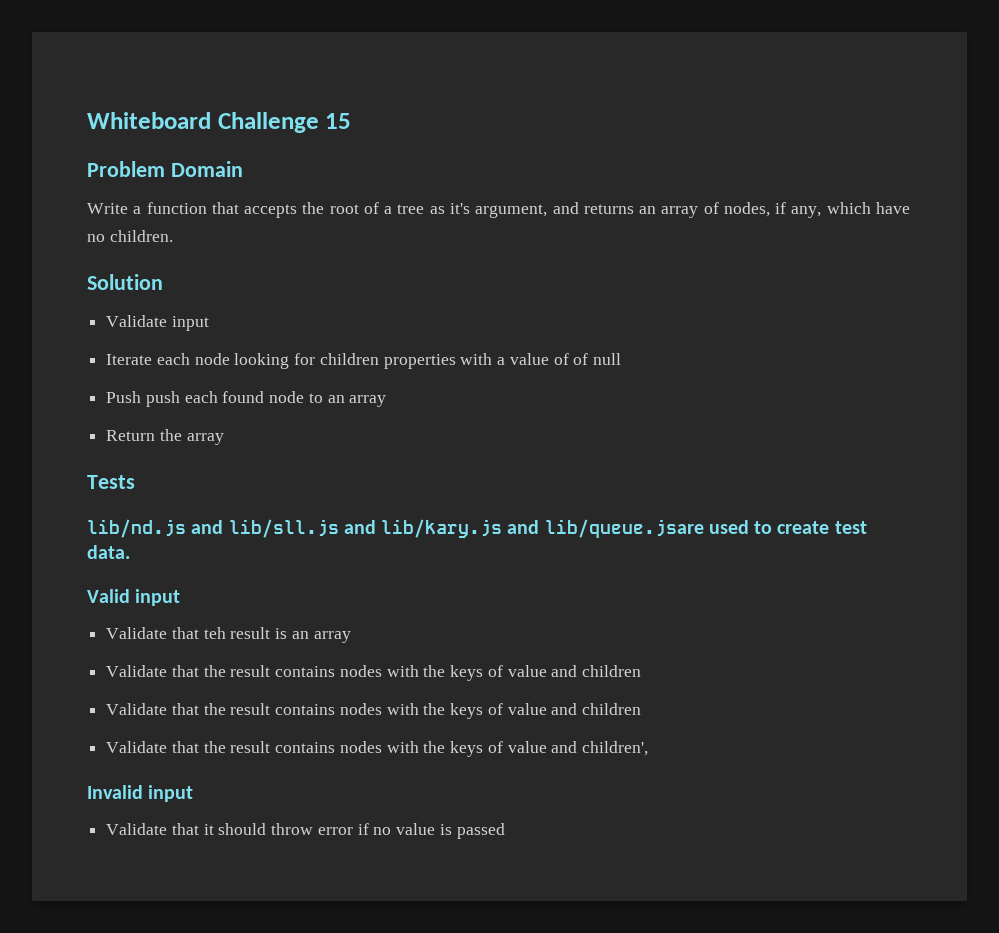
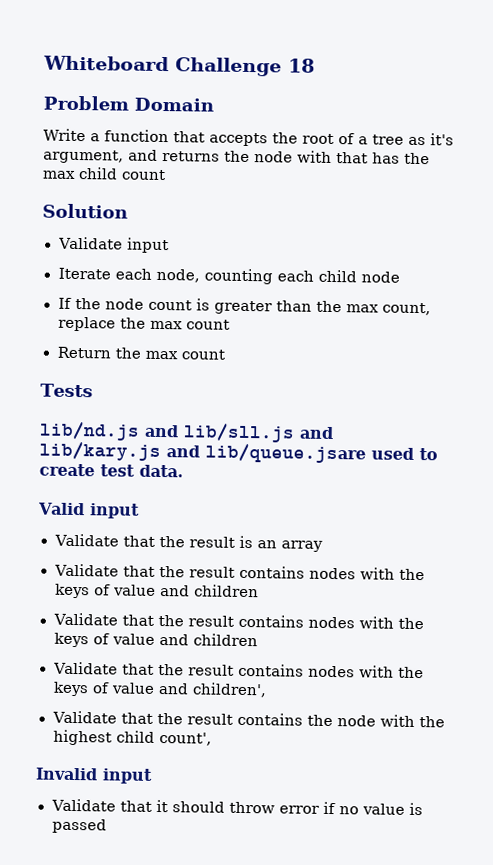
[325,113,352,129] 15 -> [288,58,315,73] 18
[639,202,910,218] [87,230,173,242] an array of nodes, if any, which have no children. -> [224,150,430,165] [42,167,166,181] the node with that has the max child count
[194,353,621,369] [106,391,387,407] node looking for children properties with a value of of null // Push push each found node to an array -> [155,268,400,285] [57,297,431,316] [57,316,230,332] node, counting each child node // If the node count is greater than the max count, replace the max count
[186,433,224,445] array -> [144,349,225,360] max count
[203,627,226,639] teh -> [159,535,186,548] the
(648, 748) none -> [51,710,446,728] [52,729,212,746] // Validate that the result contains the node with the highest child count',

